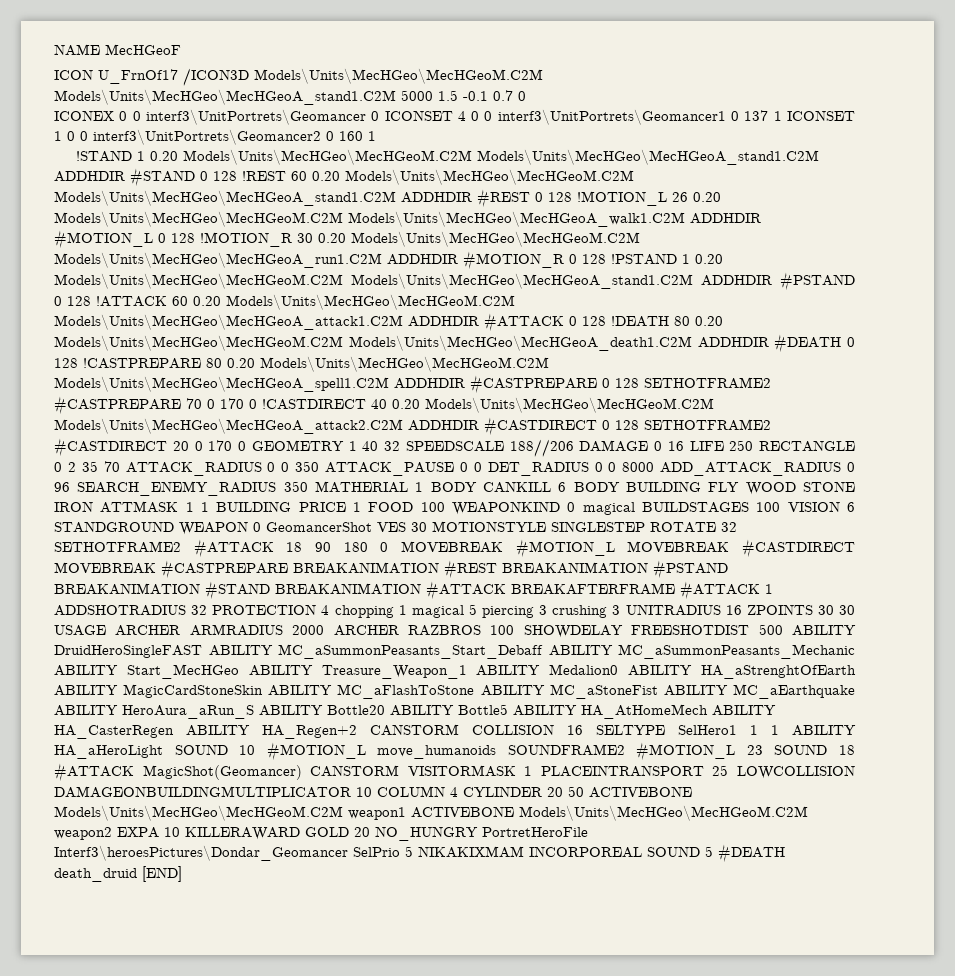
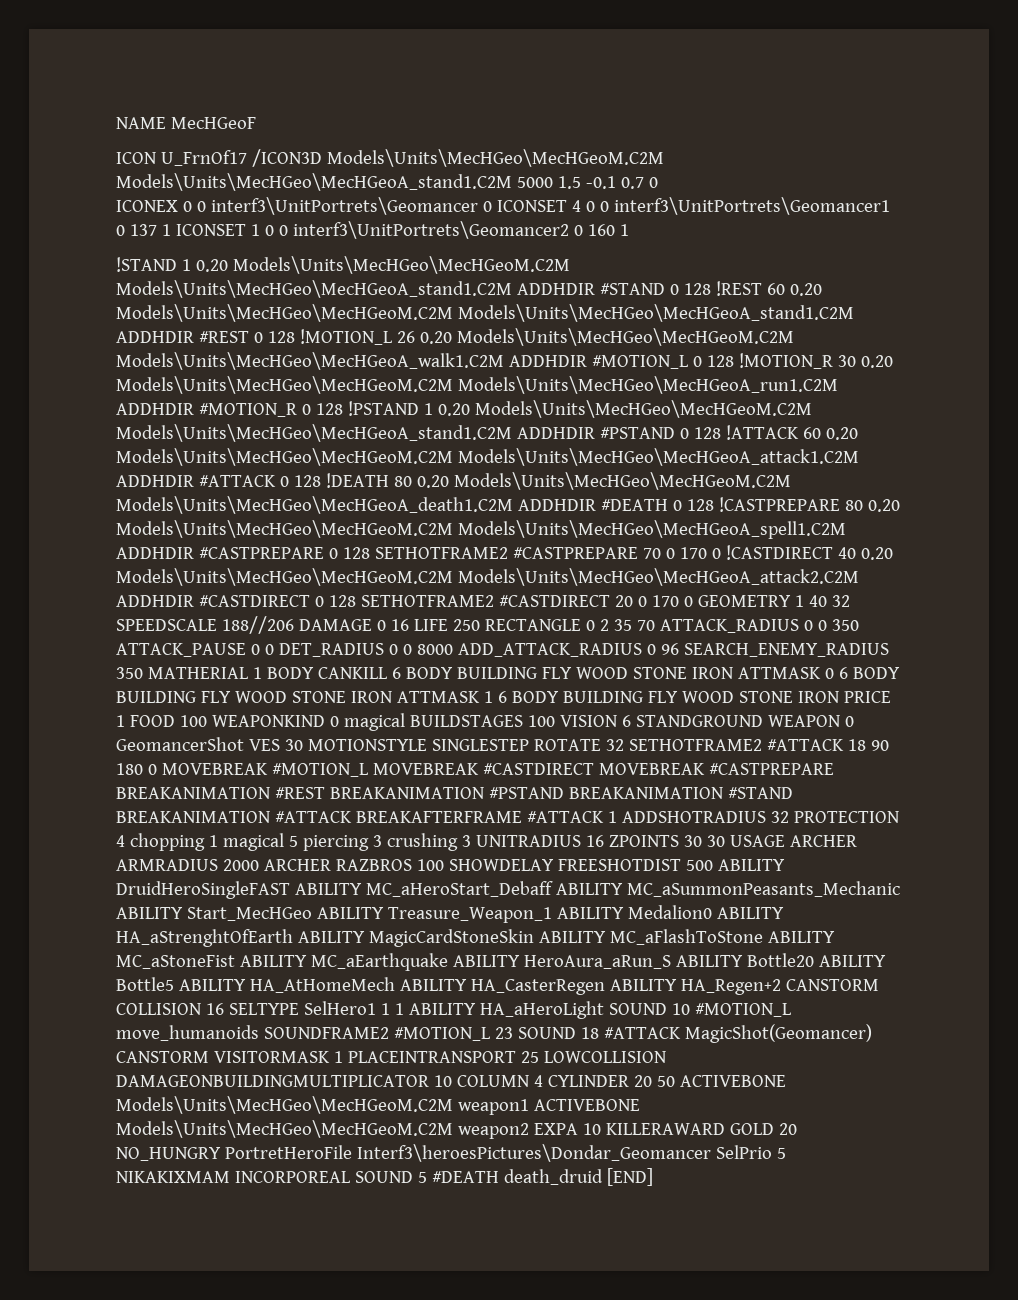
[185,501,292,512] 1 1 BUILDING -> [824,667,900,679] [116,691,839,703] 0 6 BODY BUILDING FLY WOOD STONE IRON ATTMASK 1 6 BODY BUILDING FLY WOOD STONE IRON
[278,644,543,659] MC_aSummonPeasants_Start_Debaff -> [365,881,553,897] MC_aHeroStart_Debaff

